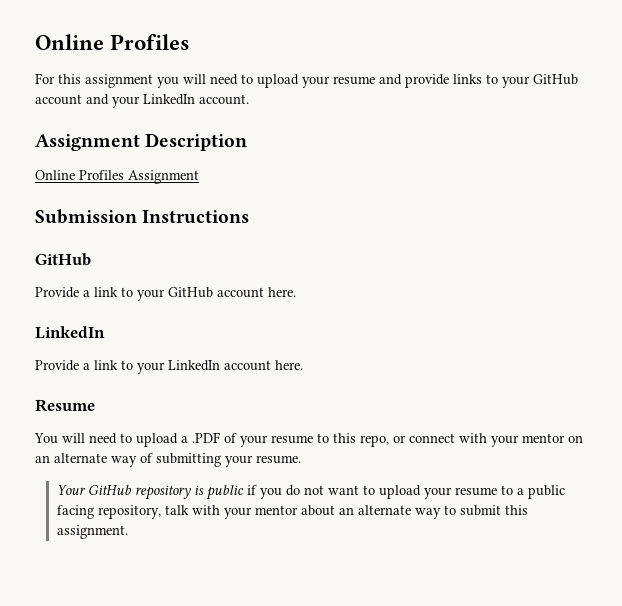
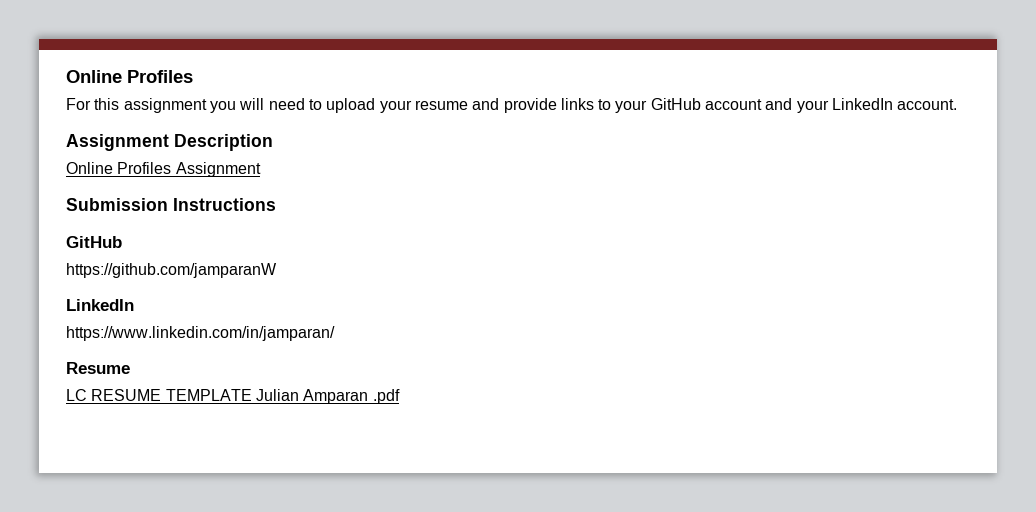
[35,287,296,301] [35,326,105,339] [35,360,303,374] [35,399,95,412] [34,432,583,447] [35,453,301,467] [56,485,565,500] [56,505,528,519] [56,525,128,539] Provide a link to your GitHub account here. // LinkedIn // Provide a link to your LinkedIn account here. // Resume // You will need to upload a .PDF of your resume to this repo, or connect with your mentor on an alternate way of submitting your resume. // Your GitHub repository is public if you do not want to upload your resume to a public facing repository, talk with your mentor about an alternate way to submit this assignment. -> [66,263,277,278] [66,299,134,311] [66,326,335,341] [66,362,130,374] [66,389,400,404] https://github.com/jamparanW // LinkedIn // https://www.linkedin.com/in/jamparan/ // Resume // LC RESUME TEMPLATE Julian Amparan .pdf

